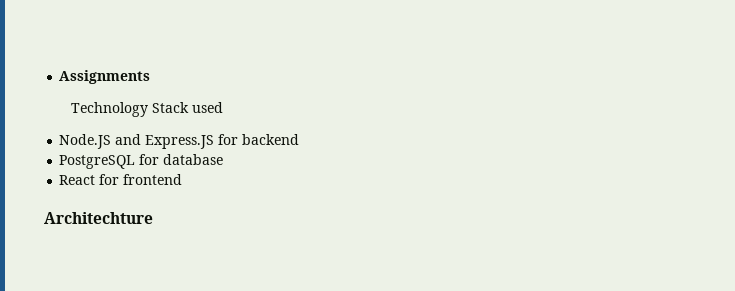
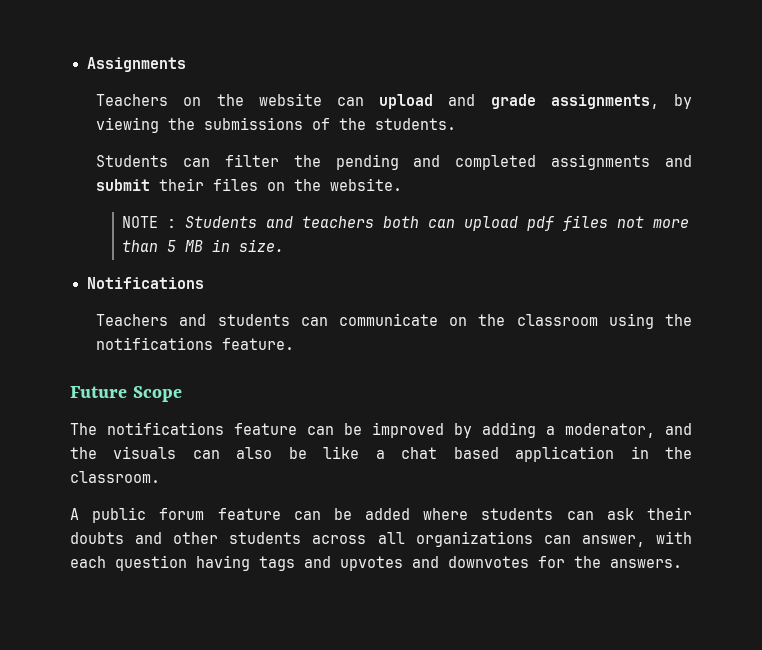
[71,102,224,117] [59,134,300,149] [59,154,224,169] [59,174,183,185] [44,212,153,224] Technology Stack used // Node.JS and Express.JS for backend // PostgreSQL for database // React for frontend // Architechture -> [96,93,693,109] [96,117,457,133] [96,154,692,170] [96,178,403,191] [122,215,690,231] [122,239,285,252] [86,277,204,289] [96,313,693,329] [96,337,295,350] [70,386,182,402] [70,422,692,438] [70,446,692,462] [70,471,160,483] [70,507,692,523] [70,531,692,547] [70,555,682,571] Teachers on the website can upload and grade assignments, by viewing the submissions of the students. // Students can filter the pending and completed assignments and submit their files on the website. // NOTE : Students and teachers both can upload pdf files not more than 5 MB in size. // Notifications // Teachers and students can communicate on the classroom using the notifications feature. // Future Scope // The notifications feature can be improved by adding a moderator, and the visuals can also be like a chat based application in the classroom. // A public forum feature can be added where students can ask their doubts and other students across all organizations can answer, with each question having tags and upvotes and downvotes for the answers.

